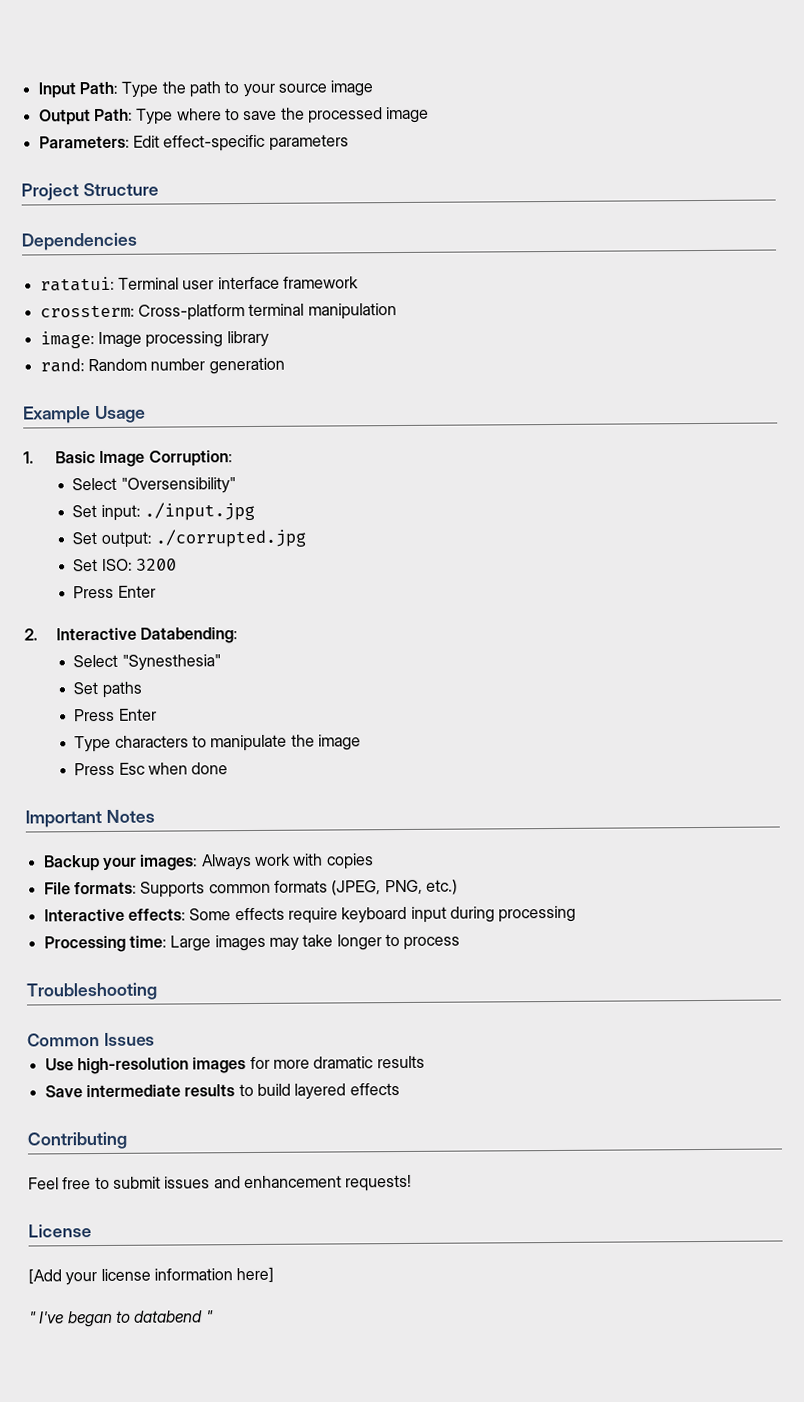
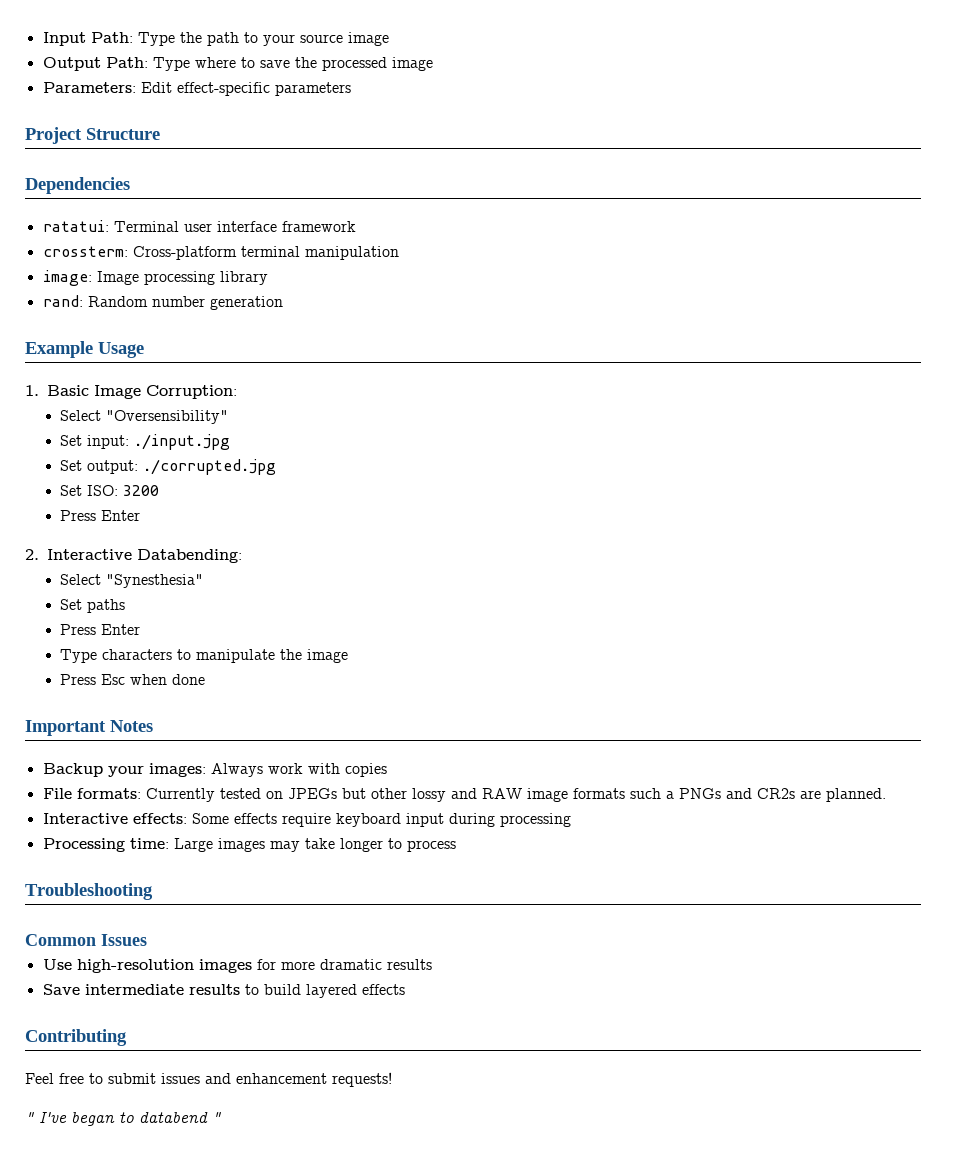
[140,879,458,898] Supports common formats (JPEG, PNG, etc.) -> [145,788,886,802] Currently tested on JPEGs but other lossy and RAW image formats such a PNGs and CR2s are planned.
[28,1224,92,1238] [28,1266,275,1286] // License // [Add your license information here] -> (392, 1079) none

